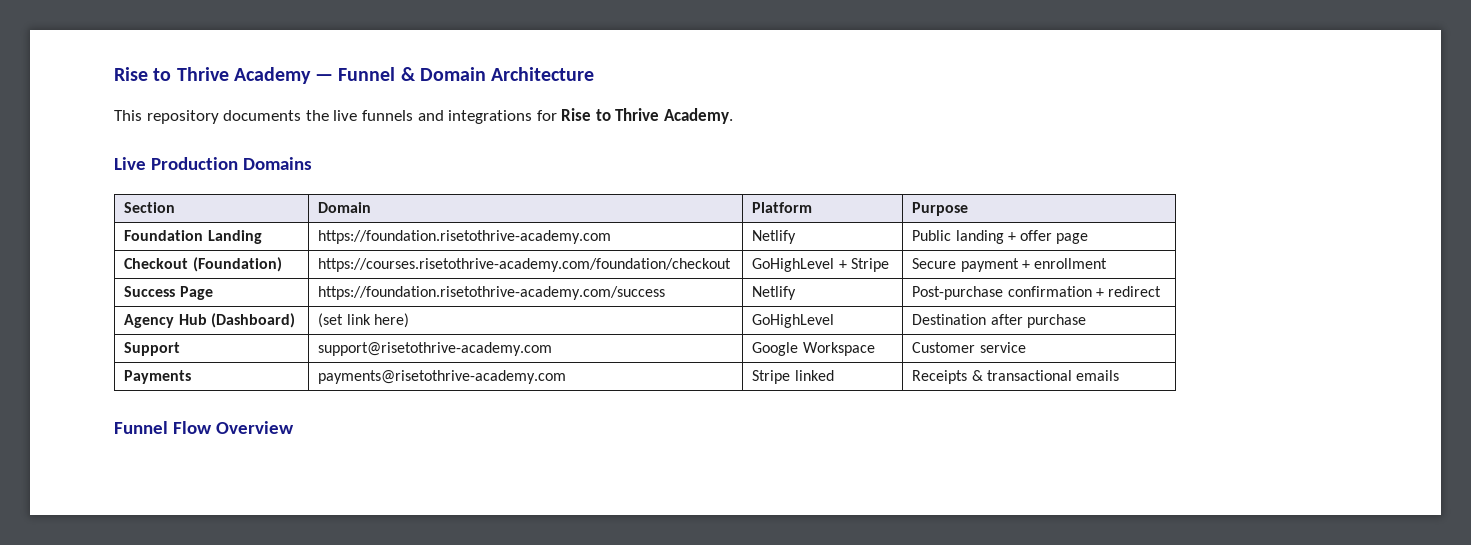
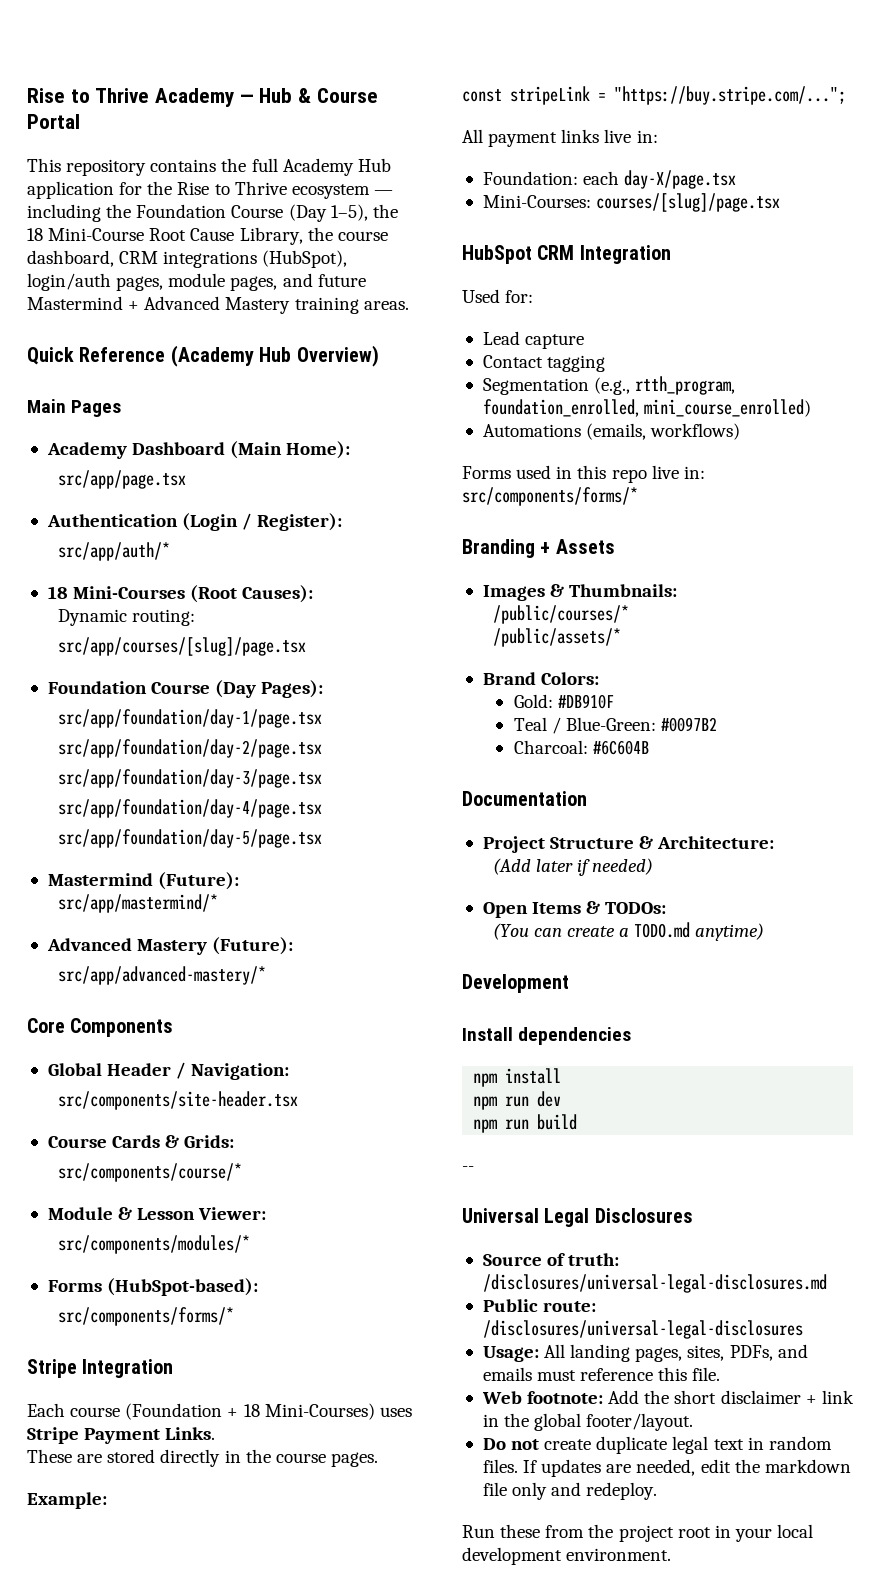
[338,67,595,81] [114,108,734,124] [114,157,312,170] [124,202,176,213] [318,202,372,213] [752,202,813,213] [912,202,969,216] [124,230,262,244] [318,230,612,244] [752,230,797,244] [912,230,1089,244] [124,257,282,272] [318,258,732,272] [752,258,889,272] [912,258,1107,272] [124,286,213,300] [318,286,666,300] [752,286,797,300] [912,286,1161,300] [124,313,295,328] [318,313,409,328] [752,314,835,328] [912,314,1086,328] [124,342,181,356] [318,342,553,356] [752,342,875,356] [912,342,1026,353] [124,370,192,384] [318,370,567,384] [752,370,834,384] [912,370,1119,384] [114,421,294,434] Funnel & Domain Architecture // This repository documents the live funnels and integrations for Rise to Thrive Academy. // Live Production Domains // Section | Domain | Platform | Purpose // Foundation Landing | https://foundation.risetothrive-academy.com | Netlify | Public landing + offer page // Checkout (Foundation) | https://courses.risetothrive-academy.com/foundation/checkout | GoHighLevel + Stripe | Secure payment + enrollment // Success Page | https://foundation.risetothrive-academy.com/success | Netlify | Post-purchase confirmation + redirect // Agency Hub (Dashboard) | (set link here) | GoHighLevel | Destination after purchase // Support | support@risetothrive-academy.com | Google Workspace | Customer service // Payments | payments@risetothrive-academy.com | Stripe linked | Receipts & transactional emails // Funnel Flow Overview -> [259,88,378,103] [27,114,80,129] [27,158,391,176] [27,181,393,199] [27,204,398,222] [27,227,388,245] [27,250,348,268] [27,273,366,291] [27,296,409,314] [27,345,379,367] [27,399,122,417] [46,441,351,459] [57,470,186,489] [46,513,343,531] [57,542,170,561] [47,585,314,603] [57,609,195,626] [57,637,306,656] [47,680,324,698] [57,709,322,728] [57,739,322,758] [57,769,322,788] [57,799,322,818] [57,829,322,848] [47,872,240,890] [57,894,218,913] [46,937,294,955] [57,966,266,985] [27,1018,174,1037] [47,1062,290,1080] [57,1091,298,1110] [47,1135,235,1148] [57,1163,242,1182] [47,1207,267,1220] [57,1235,250,1254] [47,1278,259,1296] [57,1307,234,1326] [27,1359,174,1378] [27,1403,412,1420] [27,1427,216,1444] [27,1449,378,1467] [27,1492,107,1509] [462,86,846,105] [462,129,658,147] [482,170,737,189] [482,193,781,212] [462,245,671,264] [462,289,534,303] [482,331,585,349] [482,355,606,372] [482,376,736,395] [482,399,812,417] [482,423,741,440] [462,465,705,483] [462,487,638,506] [462,539,615,558] [482,584,678,601] [492,605,629,624] [492,628,621,647] [482,672,600,685] [513,694,614,709] [513,717,717,734] [513,740,649,755] [462,791,587,806] [482,836,775,853] [492,858,654,876] [482,901,667,918] [492,922,765,941] [462,974,569,993] [462,1027,632,1045] [473,1068,562,1087] [473,1091,562,1110] [473,1114,578,1133] [462,1166,474,1171] [462,1208,693,1227] [482,1253,620,1266] [482,1274,827,1293] [482,1299,597,1312] [482,1320,803,1339] [482,1344,808,1362] [482,1367,721,1381] [481,1390,854,1404] [482,1413,694,1431] [482,1436,832,1454] [482,1459,851,1477] [482,1482,658,1500] [462,1524,814,1542] [462,1547,672,1565] Hub & Course Portal // This repository contains the full Academy Hub application for the Rise to Thrive ecosystem — including the Foundation Course (Day 1–5), the 18 Mini-Course Root Cause Library, the course dashboard, CRM integrations (HubSpot), login/auth pages, module pages, and future Mastermind + Advanced Mastery training areas. // Quick Reference (Academy Hub Overview) // Main Pages // Academy Dashboard (Main Home): // src/app/page.tsx // Authentication (Login / Register): // src/app/auth/* // 18 Mini-Courses (Root Causes): // Dynamic routing: // src/app/courses/[slug]/page.tsx // Foundation Course (Day Pages): // src/app/foundation/day-1/page.tsx // src/app/foundation/day-2/page.tsx // src/app/foundation/day-3/page.tsx // src/app/foundation/day-4/page.tsx // src/app/foundation/day-5/page.tsx // Mastermind (Future): // src/app/mastermind/* // Advanced Mastery (Future): // src/app/advanced-mastery/* // Core Components // Global Header / Navigation: // src/components/site-header.tsx // Course Cards & Grids: // src/components/course/* // Module & Lesson Viewer: // src/components/modules/* // Forms (HubSpot-based): // src/components/forms/* // Stripe Integration // Each course (Foundation + 18 Mini-Courses) uses Stripe Payment Links. // These are stored directly in the course pages. // Example: // const stripeLink = "https://buy.stripe.com/..."; // All payment links live in: // Foundation: each day-X/page.tsx // Mini-Courses: courses/[slug]/page.tsx // HubSpot CRM Integration // Used for: // Lead capture // Contact tagging // Segmentation (e.g., rtth_program, foundation_enrolled, mini_course_enrolled) // Automations (emails, workflows) // Forms used in this repo live in: src/components/forms/* // Branding + Assets // Images & Thumbnails: // /public/courses/* // /public/assets/* // Brand Colors: // Gold: #DB910F // Teal / Blue-Green: #0097B2 // Charcoal: #6C604B // Documentation // Project Structure & Architecture: // (Add later if needed) // Open Items & TODOs: // (You can create a TODO.md anytime) // Development // Install dependencies // npm install // npm run dev // npm run build // -- // Universal Legal Disclosures // Source of truth: /disclosures/universal-legal-disclosures.md // Public route: /disclosures/universal-legal-disclosures // Usage: All landing pages, sites, PDFs, and emails must reference this file. // Web footnote: Add the short disclaimer + link in the global footer/layout. // Do not create duplicate legal text in random files. If updates are needed, edit the markdown file only and redeploy. // Run these from the project root in your local development environment.

